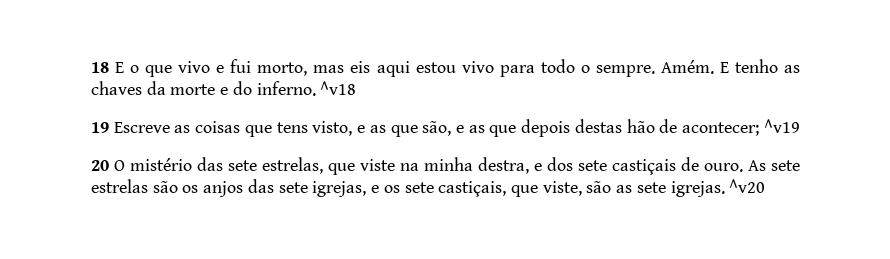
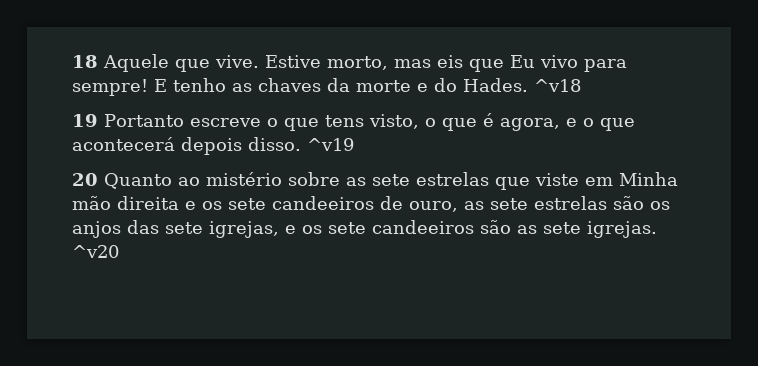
[115,59,714,77] E o que vivo e fui morto, mas eis aqui estou vivo para todo o sempre. Amém. -> [103,54,627,72] [72,79,148,96] Aquele que vive. Estive morto, mas eis que Eu vivo para sempre!
[256,81,316,96] inferno. -> [463,78,528,92] Hades.
[113,119,800,137] [91,157,766,175] Escreve as coisas que tens visto, e as que são, e as que depois destas hão de acontecer; ^v19 // 20 O mistério das sete estrelas, que viste na minha destra, e dos sete castiçais de ouro. As -> [104,113,635,131] [72,137,354,155] [72,172,678,190] [72,196,484,212] Portanto escreve o que tens visto, o que é agora, e o que acontecerá depois disso. ^v19 // 20 Quanto ao mistério sobre as sete estrelas que viste em Minha mão direita e os sete candeeiros de ouro, as
[438,181,582,197] castiçais, que viste, -> [372,220,474,234] candeeiros

